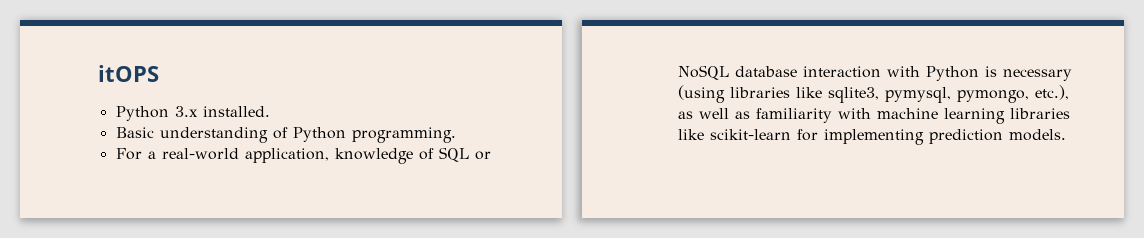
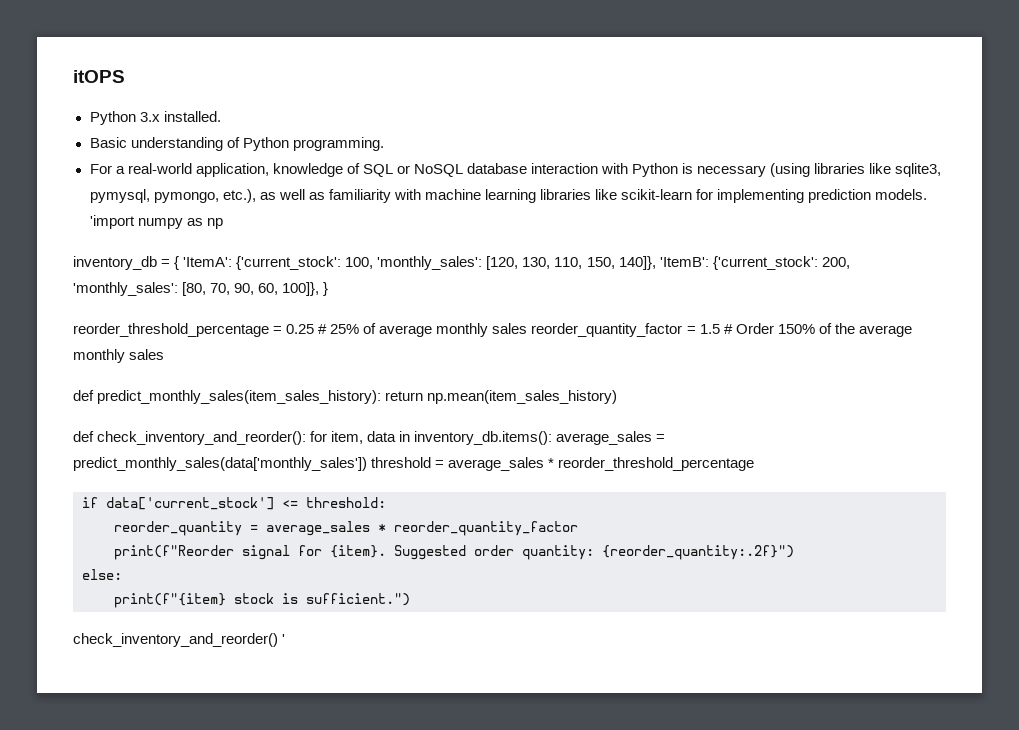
(1066, 135) none -> [89,215,223,229] [73,256,850,270] [73,282,329,296] [73,323,912,337] [73,349,165,363] [73,390,618,404] [73,431,666,445] [73,457,755,471] [82,497,386,510] [114,521,578,536] [114,545,794,560] [82,569,122,580] [114,593,410,608] [73,633,286,647] 'import numpy as np // inventory_db = { 'ItemA': {'current_stock': 100, 'monthly_sales': [120, 130, 110, 150, 140]}, 'ItemB': {'current_stock': 200, 'monthly_sales': [80, 70, 90, 60, 100]}, } // reorder_threshold_percentage = 0.25 # 25% of average monthly sales reorder_quantity_factor = 1.5 # Order 150% of the average monthly sales // def predict_monthly_sales(item_sales_history): return np.mean(item_sales_history) // def check_inventory_and_reorder(): for item, data in inventory_db.items(): average_sales = predict_monthly_sales(data['monthly_sales']) threshold = average_sales * reorder_threshold_percentage // if data['current_stock'] <= threshold: // reorder_quantity = average_sales * reorder_quantity_factor // print(f"Reorder signal for {item}. Suggested order quantity: {reorder_quantity:.2f}") // else: // print(f"{item} stock is sufficient.") // check_inventory_and_reorder() '

